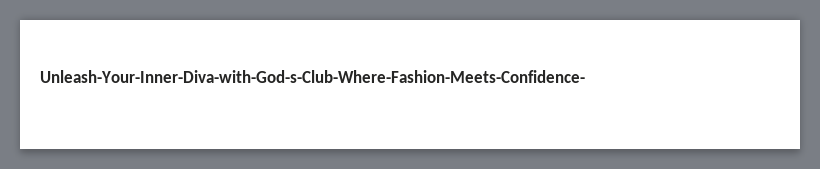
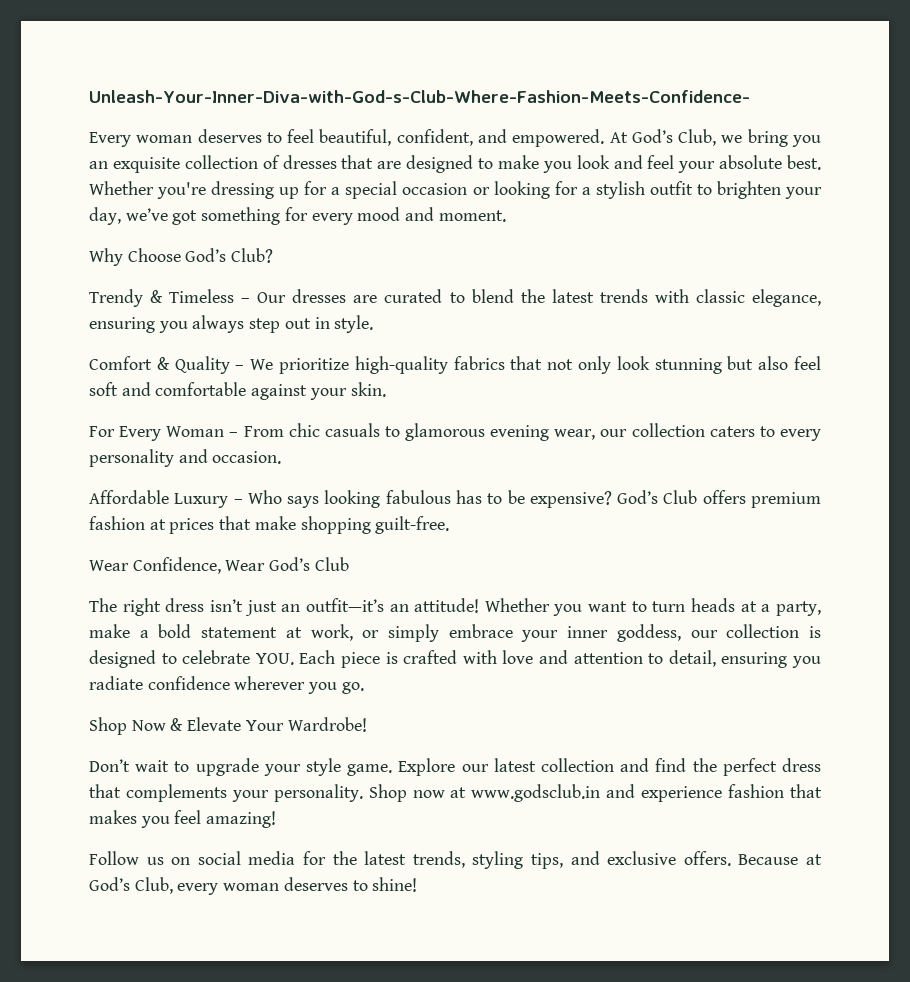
(585, 76) none -> [89,129,822,147] [89,155,821,173] [89,181,822,199] [89,207,506,225] [89,248,274,266] [89,289,822,307] [89,315,374,333] [89,356,821,374] [89,382,386,400] [89,423,821,441] [89,449,282,467] [89,490,822,508] [89,516,450,534] [89,557,349,574] [89,598,821,616] [89,624,821,642] [89,650,822,668] [89,676,364,694] [89,717,367,735] [89,758,822,776] [89,784,822,802] [89,810,277,828] [89,851,823,869] [89,877,418,895] // Every woman deserves to feel beautiful, confident, and empowered. At God’s Club, we bring you an exquisite collection of dresses that are designed to make you look and feel your absolute best. Whether you're dressing up for a special occasion or looking for a stylish outfit to brighten your day, we’ve got something for every mood and moment. // Why Choose God’s Club? // Trendy & Timeless – Our dresses are curated to blend the latest trends with classic elegance, ensuring you always step out in style. // Comfort & Quality – We prioritize high-quality fabrics that not only look stunning but also feel soft and comfortable against your skin. // For Every Woman – From chic casuals to glamorous evening wear, our collection caters to every personality and occasion. // Affordable Luxury – Who says looking fabulous has to be expensive? God’s Club offers premium fashion at prices that make shopping guilt-free. // Wear Confidence, Wear God’s Club // The right dress isn’t just an outfit—it’s an attitude! Whether you want to turn heads at a party, make a bold statement at work, or simply embrace your inner goddess, our collection is designed to celebrate YOU. Each piece is crafted with love and attention to detail, ensuring you radiate confidence wherever you go. // Shop Now & Elevate Your Wardrobe! // Don’t wait to upgrade your style game. Explore our latest collection and find the perfect dress that complements your personality. Shop now at www.godsclub.in and experience fashion that makes you feel amazing! // Follow us on social media for the latest trends, styling tips, and exclusive offers. Because at God’s Club, every woman deserves to shine!

